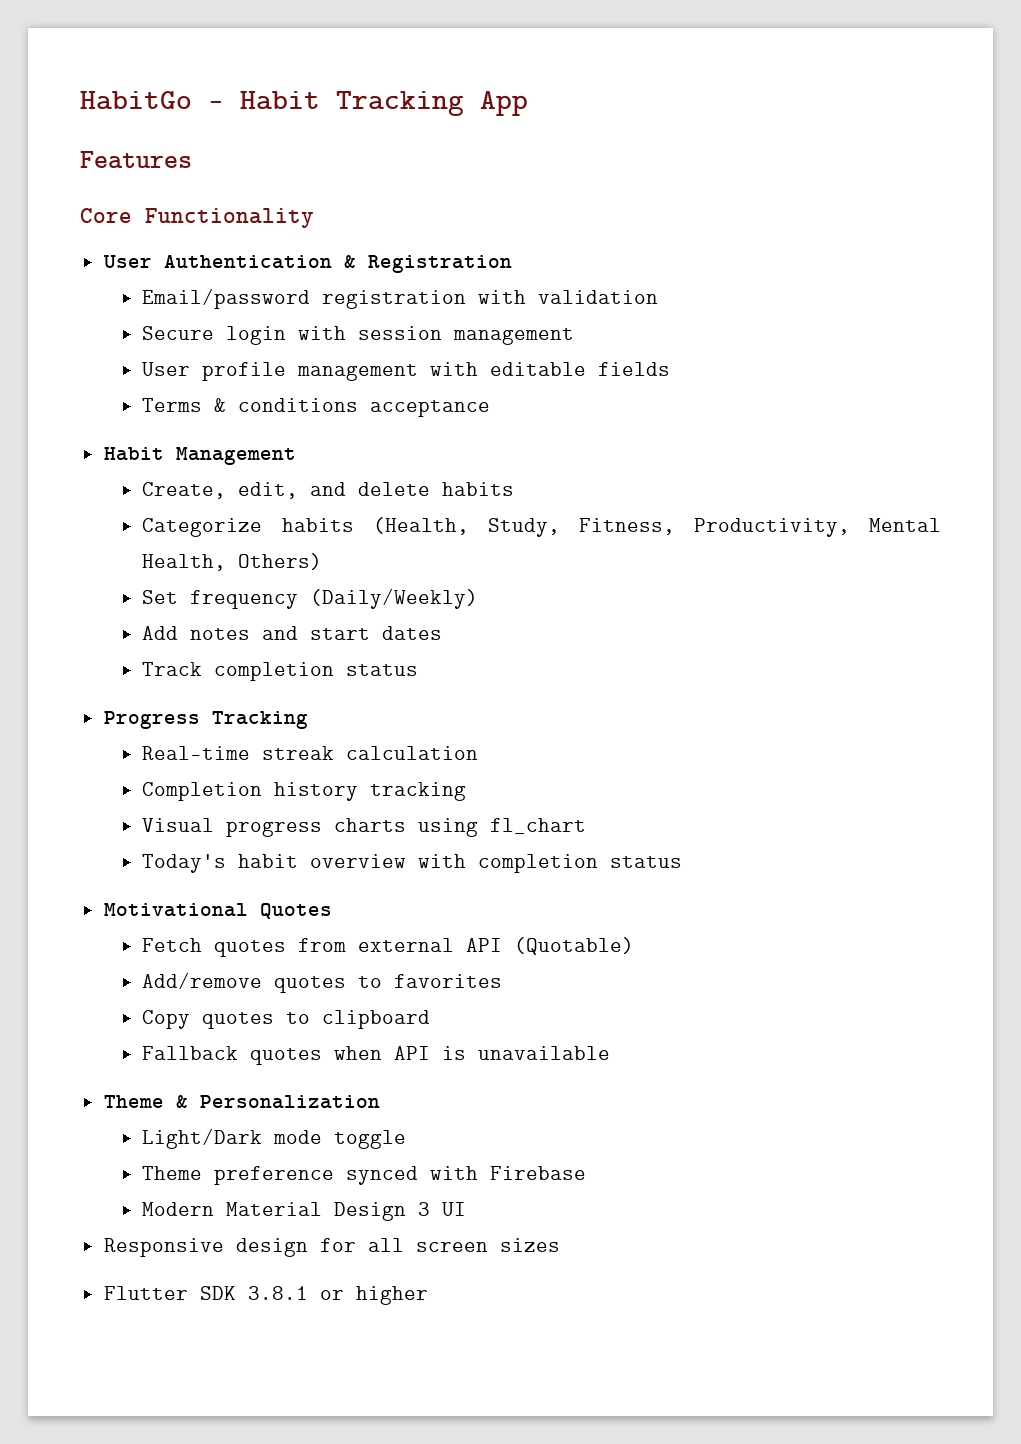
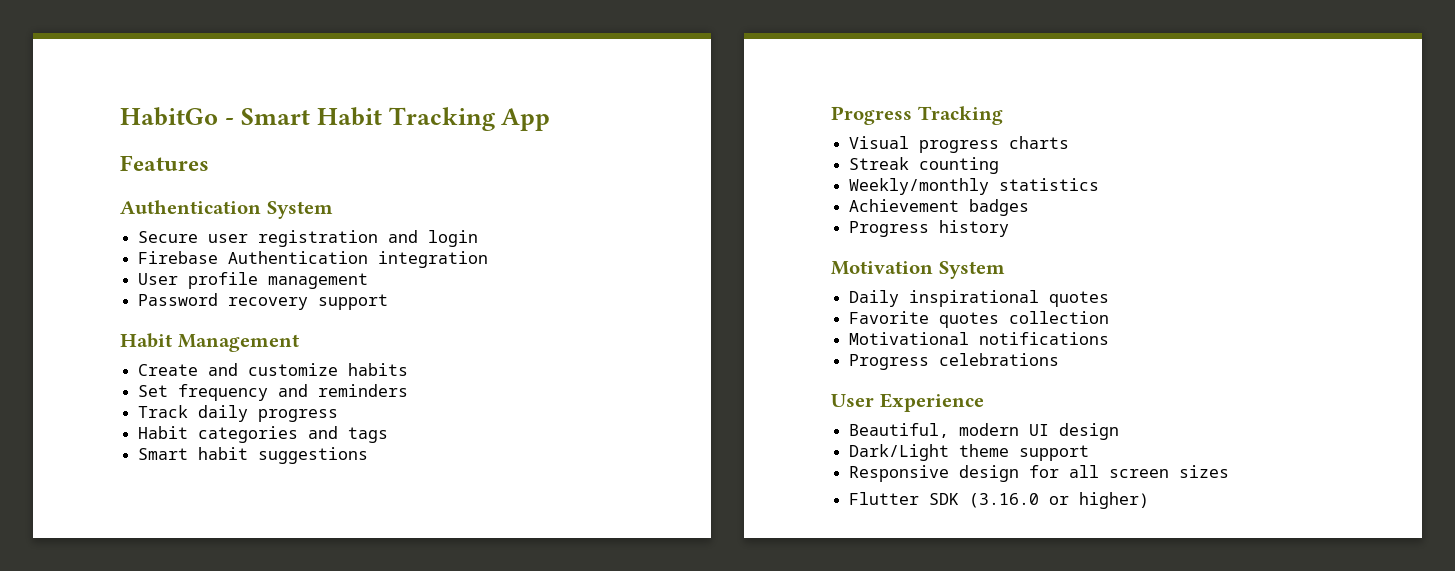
(224, 105) none -> [240,108,310,125] Smart
[80,208,314,228] [102,255,512,273] [142,288,659,309] [142,326,575,345] [142,362,671,381] [142,398,491,417] [103,447,296,465] [142,482,515,499] [142,517,941,537] [142,553,323,571] [142,588,479,609] [142,626,443,640] [142,662,419,681] [103,711,308,729] [142,746,479,760] [142,782,467,801] [142,818,587,837] [142,854,683,873] [103,903,332,919] [142,937,635,957] [142,972,503,993] [142,1010,431,1029] [142,1046,611,1065] [103,1095,380,1109] [142,1128,407,1149] [142,1166,587,1185] [142,1202,467,1221] Core Functionality // User Authentication & Registration // Email/password registration with validation // Secure login with session management // User profile management with editable fields // Terms & conditions acceptance // Habit Management // Create, edit, and delete habits // Categorize habits (Health, Study, Fitness, Productivity, Mental Health, Others) // Set frequency (Daily/Weekly) // Add notes and start dates // Track completion status // Progress Tracking // Real-time streak calculation // Completion history tracking // Visual progress charts using fl_chart // Today's habit overview with completion status // Motivational Quotes // Fetch quotes from external API (Quotable) // Add/remove quotes to favorites // Copy quotes to clipboard // Fallback quotes when API is unavailable // Theme & Personalization // Light/Dark mode toggle // Theme preference synced with Firebase // Modern Material Design 3 UI -> [120,200,333,219] [138,230,479,247] [138,251,489,268] [138,272,369,289] [138,293,389,310] [120,333,299,352] [138,363,409,376] [138,384,409,401] [138,405,339,422] [138,426,389,443] [138,447,369,464] [831,106,1003,125] [849,136,1070,153] [849,157,1000,174] [849,178,1100,195] [849,199,1030,216] [849,220,1010,237] [831,261,1005,279] [849,290,1110,307] [849,311,1110,328] [849,332,1110,345] [849,353,1060,370] [831,393,984,412] [849,423,1120,440] [849,444,1090,461] Authentication System // Secure user registration and login // Firebase Authentication integration // User profile management // Password recovery support // Habit Management // Create and customize habits // Set frequency and reminders // Track daily progress // Habit categories and tags // Smart habit suggestions // Progress Tracking // Visual progress charts // Streak counting // Weekly/monthly statistics // Achievement badges // Progress history // Motivation System // Daily inspirational quotes // Favorite quotes collection // Motivational notifications // Progress celebrations // User Experience // Beautiful, modern UI design // Dark/Light theme support
[247,1286,428,1305] 3.8.1 or higher -> [969,492,1150,509] (3.16.0 or higher)

